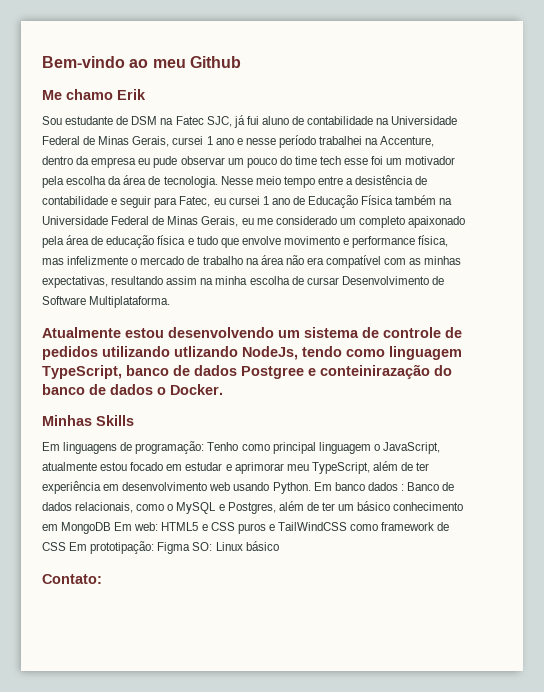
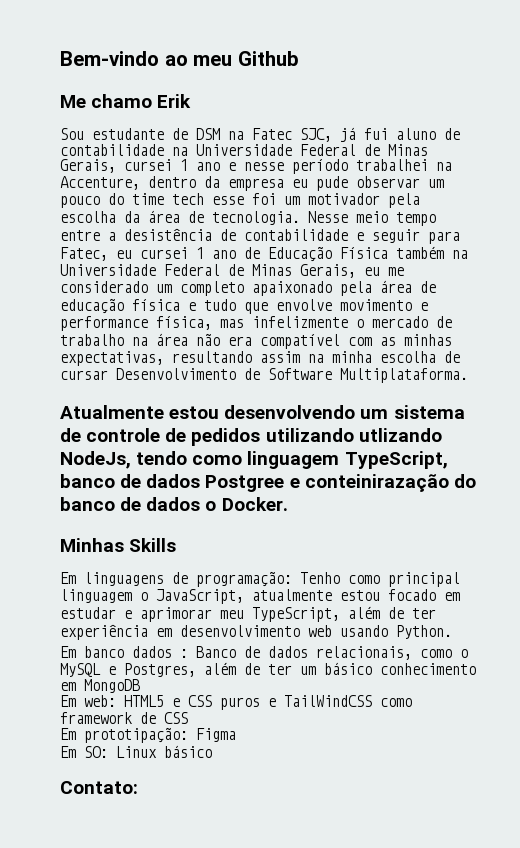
(311, 488) none -> (452, 632) //
(112, 528) none -> (140, 686) //
(66, 546) none -> (188, 718) //
(191, 548) none -> [60,746,76,758] // Em

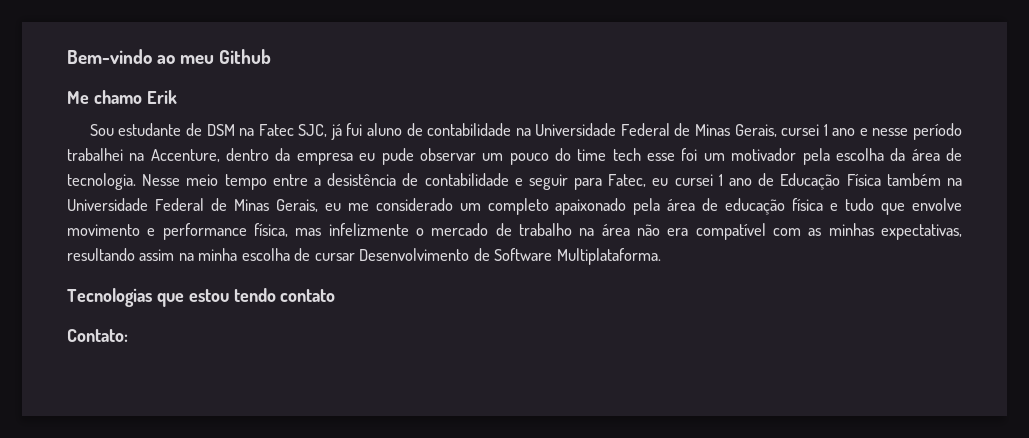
[60,405,465,419] [60,428,442,446] [60,451,448,469] [60,474,476,492] [60,497,288,511] [60,538,177,552] [60,571,460,587] [60,589,460,604] [60,606,436,622] [60,624,452,640] [60,646,468,660] [60,662,476,677] [60,679,140,693] [60,695,412,710] [60,712,188,724] [60,727,236,743] [60,745,212,758] Atualmente estou desenvolvendo um sistema de controle de pedidos utilizando utlizando NodeJs, tendo como linguagem TypeScript, banco de dados Postgree e conteinirazação do banco de dados o Docker. // Minhas Skills // Em linguagens de programação: Tenho como principal linguagem o JavaScript, atualmente estou focado em estudar e aprimorar meu TypeScript, além de ter experiência em desenvolvimento web usando Python. // Em banco dados : Banco de dados relacionais, como o MySQL e Postgres, além de ter um básico conhecimento em MongoDB // Em web: HTML5 e CSS puros e TailWindCSS como framework de CSS // Em prototipação: Figma // Em SO: Linux básico -> [67,288,336,307] Tecnologias que estou tendo contato

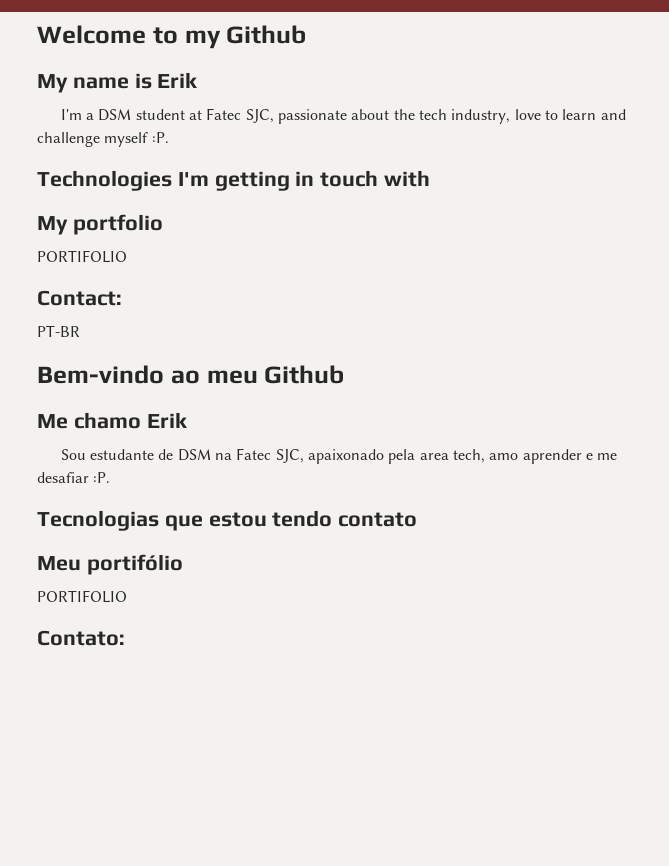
(67, 56) none -> [37,25,307,49] [37,72,198,93] [60,108,626,124] [37,132,169,147] [37,170,431,191] [37,214,163,235] [37,250,127,263] [37,290,122,306] [37,325,80,337] Welcome to my Github // My name is Erik // I'm a DSM student at Fatec SJC, passionate about the tech industry, love to learn and challenge myself :P. // Technologies I'm getting in touch with // My portfolio // PORTIFOLIO // Contact: // PT-BR //
[330,123,963,140] [67,148,963,165] [67,173,962,190] [67,198,962,215] [67,223,963,240] [67,248,661,265] já fui aluno de contabilidade na Universidade Federal de Minas Gerais, cursei 1 ano e nesse período trabalhei na Accenture, dentro da empresa eu pude observar um pouco do time tech esse foi um motivador pela escolha da área de tecnologia. Nesse meio tempo entre a desistência de contabilidade e seguir para Fatec, eu cursei 1 ano de Educação Física também na Universidade Federal de Minas Gerais, eu me considerado um completo apaixonado pela área de educação física e tudo que envolve movimento e performance física, mas infelizmente o mercado de trabalho na área não era compatível com as minhas expectativas, resultando assim na minha escolha de cursar Desenvolvimento de Software Multiplataforma. -> [308,449,618,464] [37,472,111,483] apaixonado pela area tech, amo aprender e me desafiar :P.
(336, 295) none -> [37,554,183,575] [37,590,127,603] // Meu portifólio // PORTIFOLIO

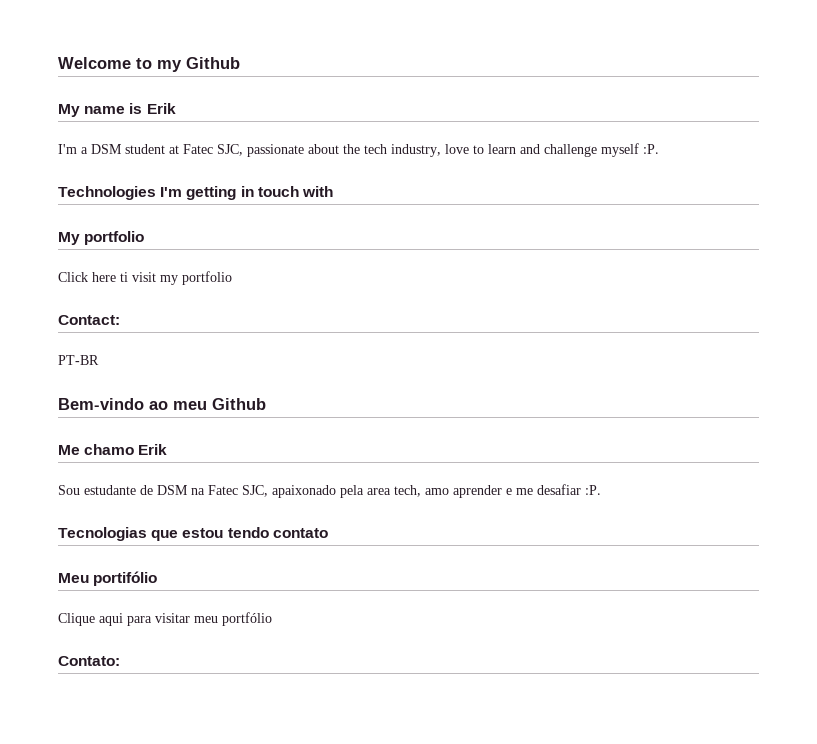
[37,250,127,263] PORTIFOLIO -> [58,271,232,285] Click here ti visit my portfolio
[37,590,127,603] PORTIFOLIO -> [58,612,272,626] Clique aqui para visitar meu portfólio

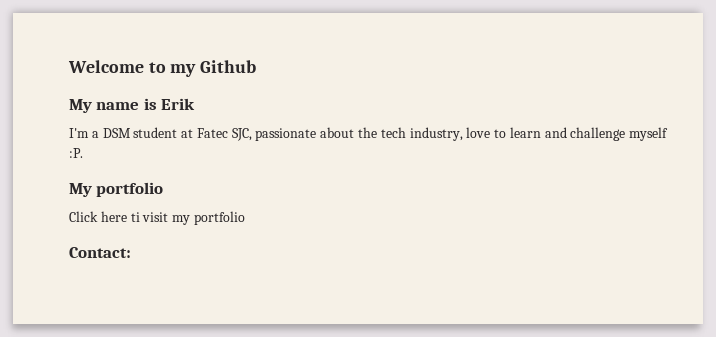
[58,186,333,200] // Technologies I'm getting in touch with -> (83, 153) none
[58,355,99,365] [58,398,266,410] [58,444,168,455] [58,484,601,498] [58,527,328,541] [58,571,158,586] [58,612,272,626] [58,656,120,666] // PT-BR // Bem-vindo ao meu Github // Me chamo Erik // Sou estudante de DSM na Fatec SJC, apaixonado pela area tech, amo aprender e me desafiar :P. // Tecnologias que estou tendo contato // Meu portifólio // Clique aqui para visitar meu portfólio // Contato: -> (131, 252) none

